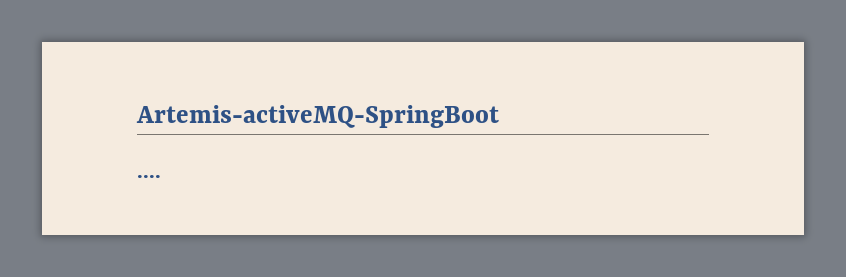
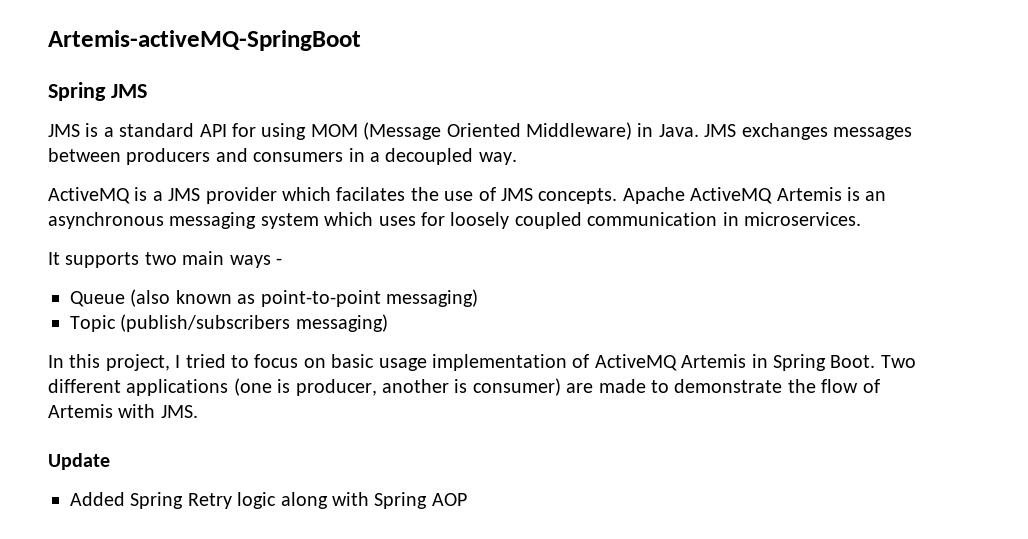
[137,175,161,178] .... -> [48,82,147,101] [48,122,912,140] [48,148,517,165] [48,187,887,204] [48,212,861,229] [48,251,282,268] [70,289,478,307] [70,314,388,332] [48,354,916,371] [48,378,880,396] [48,404,198,418] [48,453,110,470] [70,492,467,509] Spring JMS // JMS is a standard API for using MOM (Message Oriented Middleware) in Java. JMS exchanges messages between producers and consumers in a decoupled way. // ActiveMQ is a JMS provider which facilates the use of JMS concepts. Apache ActiveMQ Artemis is an asynchronous messaging system which uses for loosely coupled communication in microservices. // It supports two main ways - // Queue (also known as point-to-point messaging) // Topic (publish/subscribers messaging) // In this project, I tried to focus on basic usage implementation of ActiveMQ Artemis in Spring Boot. Two different applications (one is producer, another is consumer) are made to demonstrate the flow of Artemis with JMS. // Update // Added Spring Retry logic along with Spring AOP

